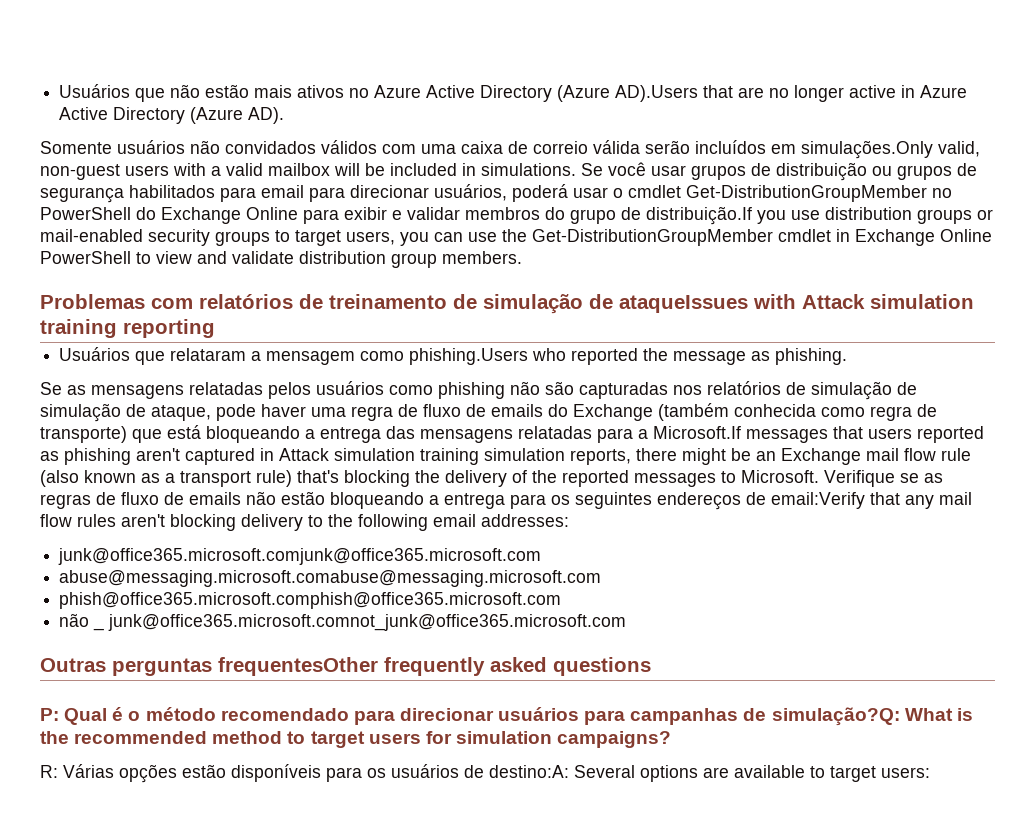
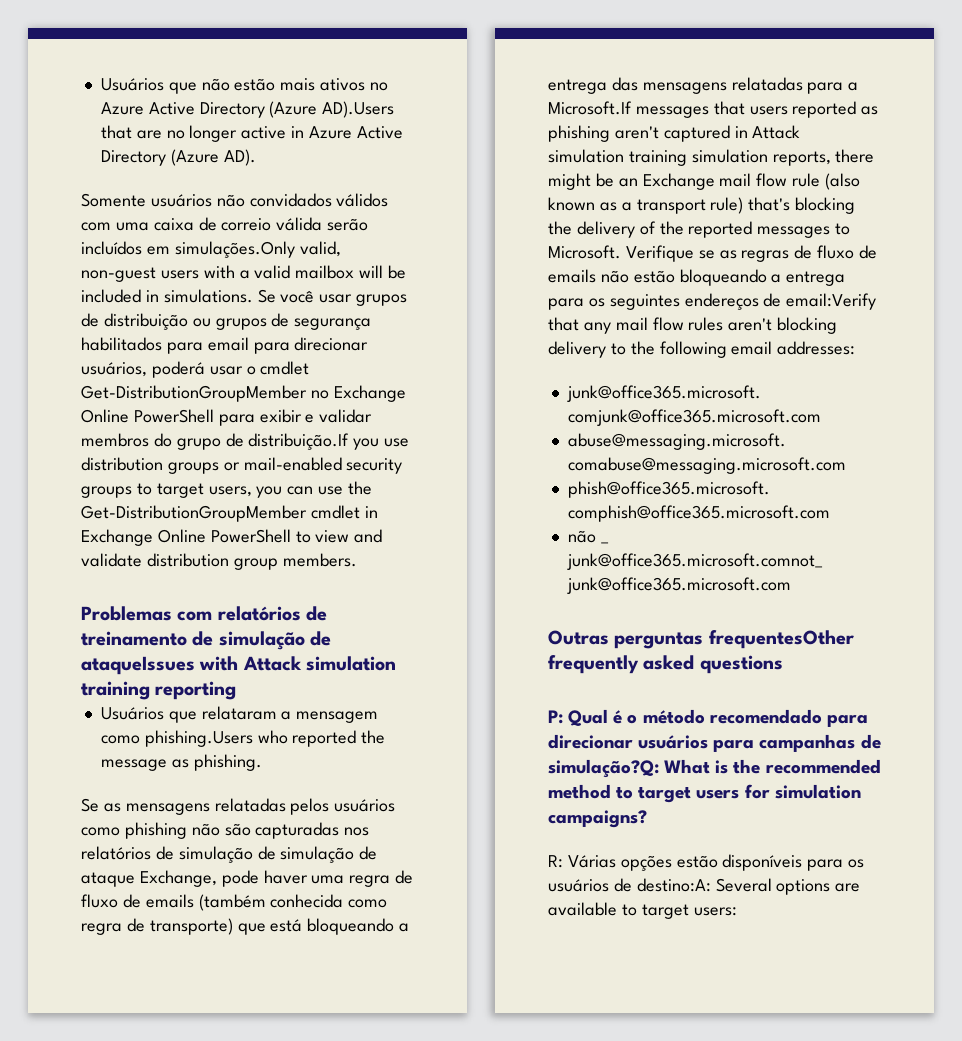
[40,207,298,224] PowerShell do Exchange Online -> [333,385,406,402] [81,409,214,423] Exchange Online PowerShell
[151,405,211,421] ataque, -> [81,870,217,887] ataque Exchange,
[548,404,653,421] do Exchange -> (194, 901) none

